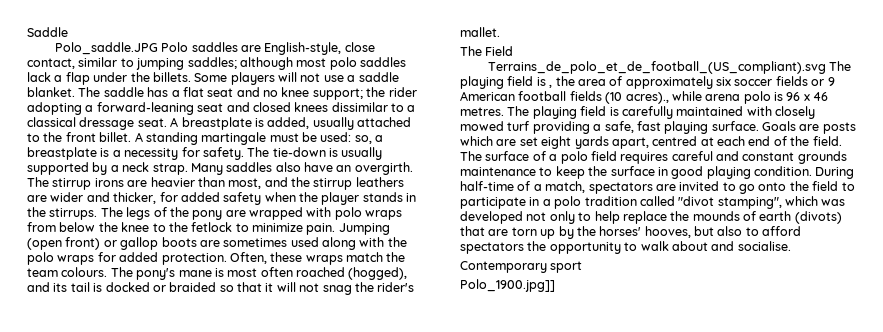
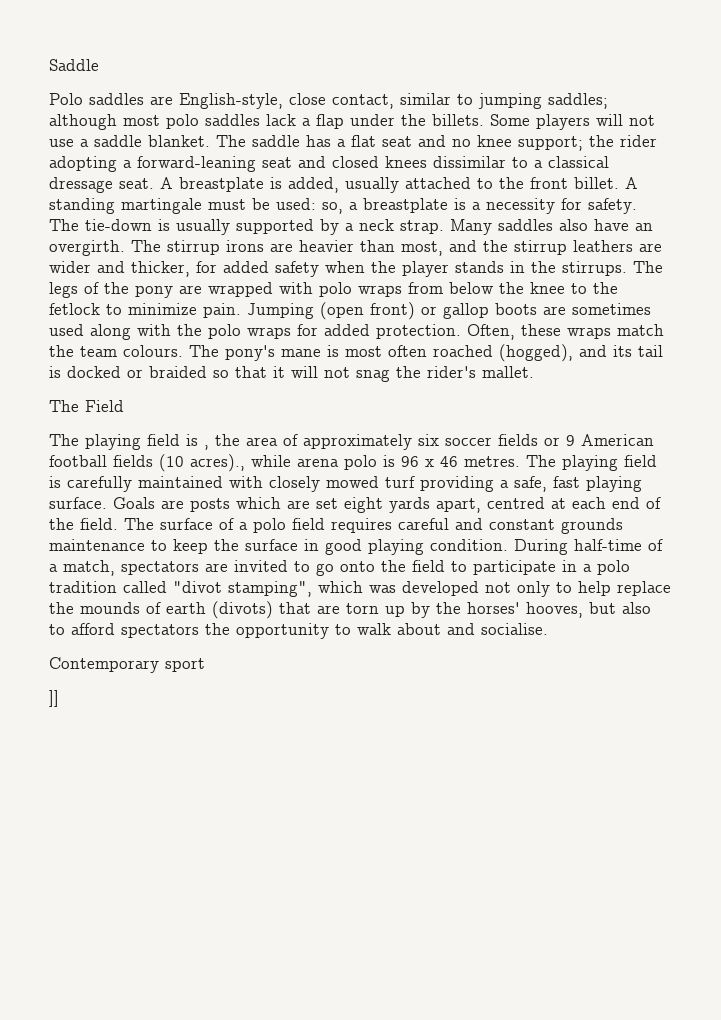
[54,42,158,55] Polo_saddle.JPG -> (99, 65) none
[487,61,826,74] Terrains_de_polo_et_de_football_(US_compliant).svg -> (124, 406) none
[460,279,555,292] Polo_1900.jpg]] -> [49,690,59,707] ]]

